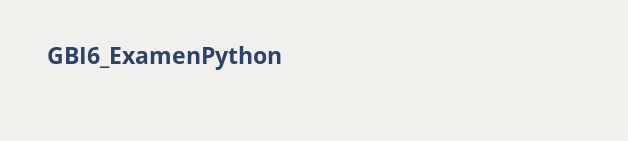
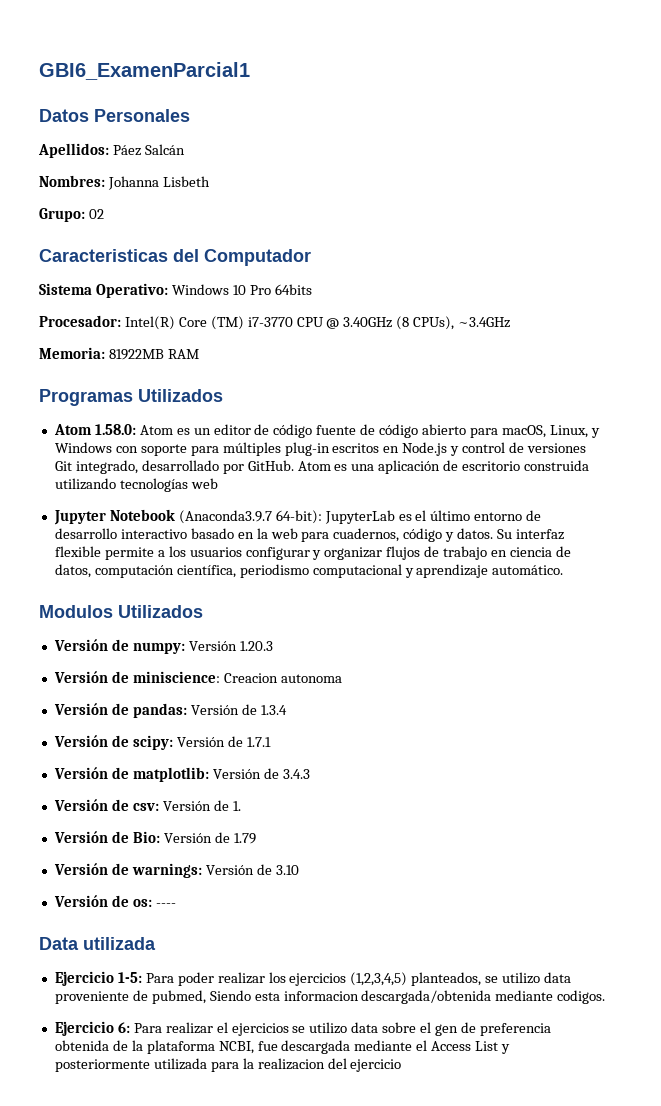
[47,46,282,70] GBI6_ExamenPython -> [39,62,250,80] [39,109,190,122] [38,143,185,158] [39,175,210,190] [39,208,104,222] [39,249,311,266] [39,283,312,298] [39,315,511,330] [39,347,199,360] [39,389,223,406] [53,424,600,438] [54,442,586,456] [54,460,590,474] [54,478,218,492] [53,509,542,525] [54,528,564,542] [54,546,571,560] [54,564,564,578] [39,605,203,618] [53,639,273,654] [53,671,342,683] [53,703,287,718] [53,735,271,750] [53,767,310,782] [53,799,241,811] [53,831,256,844] [53,863,299,878] [53,895,176,907] [39,937,156,950] [54,971,572,986] [54,990,606,1004] [54,1021,551,1036] [54,1040,511,1054] [54,1058,402,1072] GBI6_ExamenParcial1 // Datos Personales // Apellidos: Páez Salcán // Nombres: Johanna Lisbeth // Grupo: 02 // Caracteristicas del Computador // Sistema Operativo: Windows 10 Pro 64bits // Procesador: Intel(R) Core (TM) i7-3770 CPU @ 3.40GHz (8 CPUs), ~3.4GHz // Memoria: 81922MB RAM // Programas Utilizados // Atom 1.58.0: Atom es un editor de código fuente de código abierto para macOS, Linux, y Windows con soporte para múltiples plug-in escritos en Node.js y control de versiones Git integrado, desarrollado por GitHub. Atom es una aplicación de escritorio construida utilizando tecnologías web // Jupyter Notebook (Anaconda3.9.7 64-bit): JupyterLab es el último entorno de desarrollo interactivo basado en la web para cuadernos, código y datos. Su interfaz flexible permite a los usuarios configurar y organizar flujos de trabajo en ciencia de datos, computación científica, periodismo computacional y aprendizaje automático. // Modulos Utilizados // Versión de numpy: Versión 1.20.3 // Versión de miniscience: Creacion autonoma // Versión de pandas: Versión de 1.3.4 // Versión de scipy: Versión de 1.7.1 // Versión de matplotlib: Versión de 3.4.3 // Versión de csv: Versión de 1. // Versión de Bio: Versión de 1.79 // Versión de warnings: Versión de 3.10 // Versión de os: ---- // Data utilizada // Ejercicio 1-5: Para poder realizar los ejercicios (1,2,3,4,5) planteados, se utilizo data proveniente de pubmed, Siendo esta informacion descargada/obtenida mediante codigos. // Ejercicio 6: Para realizar el ejercicios se utilizo data sobre el gen de preferencia obtenida de la plataforma NCBI, fue descargada mediante el Access List y posteriormente utilizada para la realizacion del ejercicio

